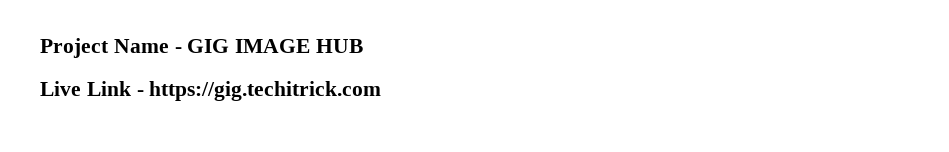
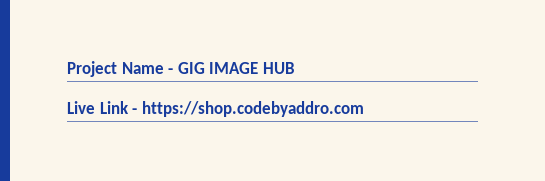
[149,81,382,101] https://gig.techitrick.com -> [141,101,364,117] https://shop.codebyaddro.com

